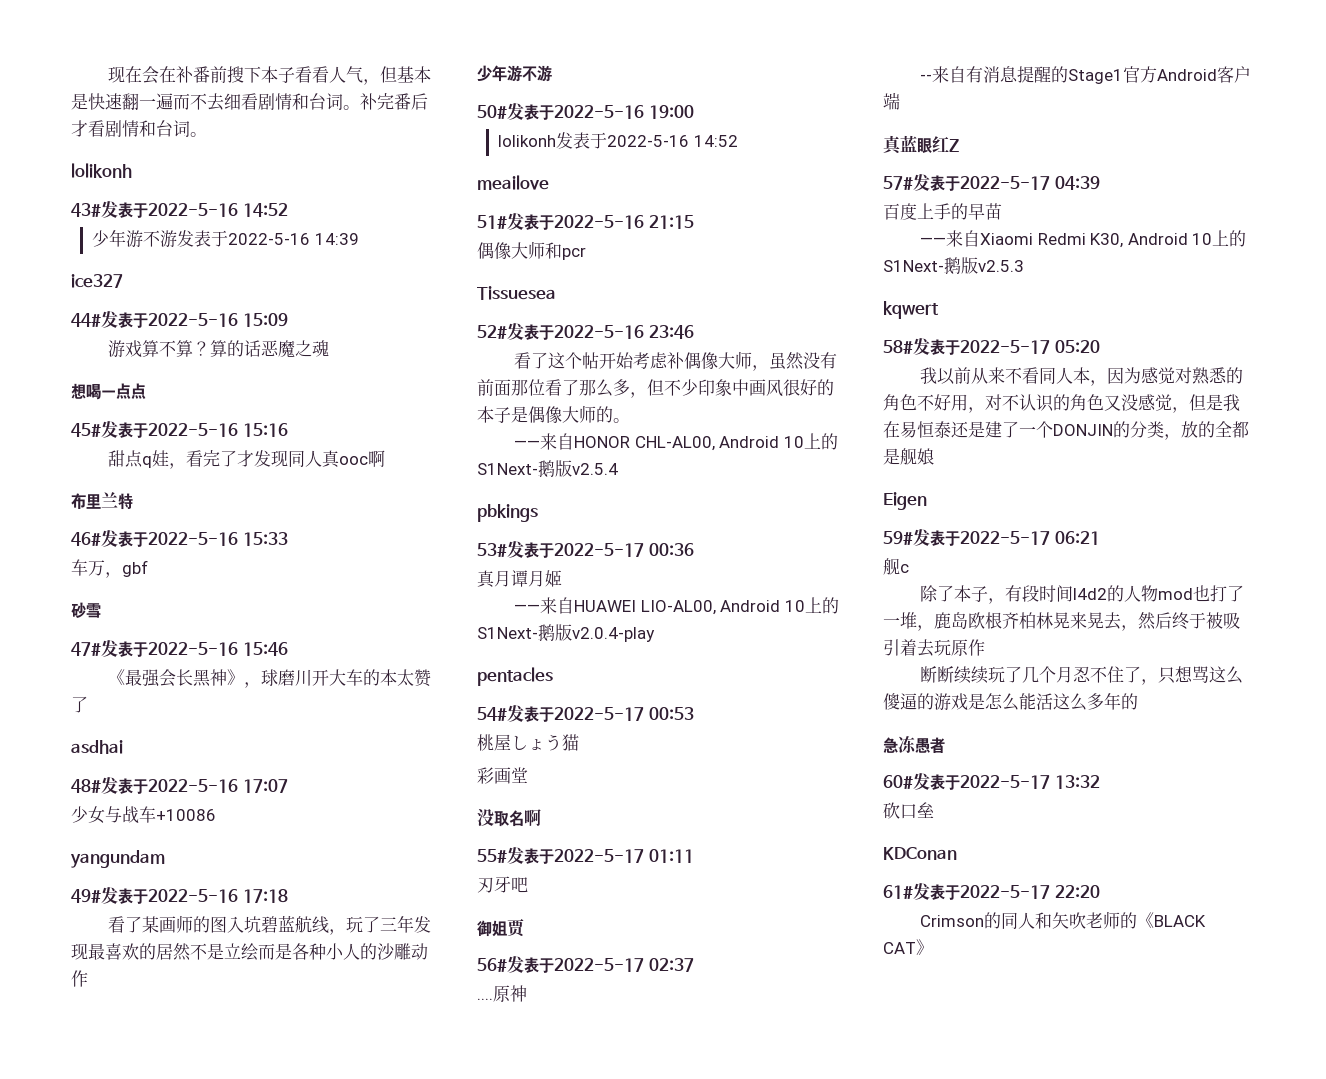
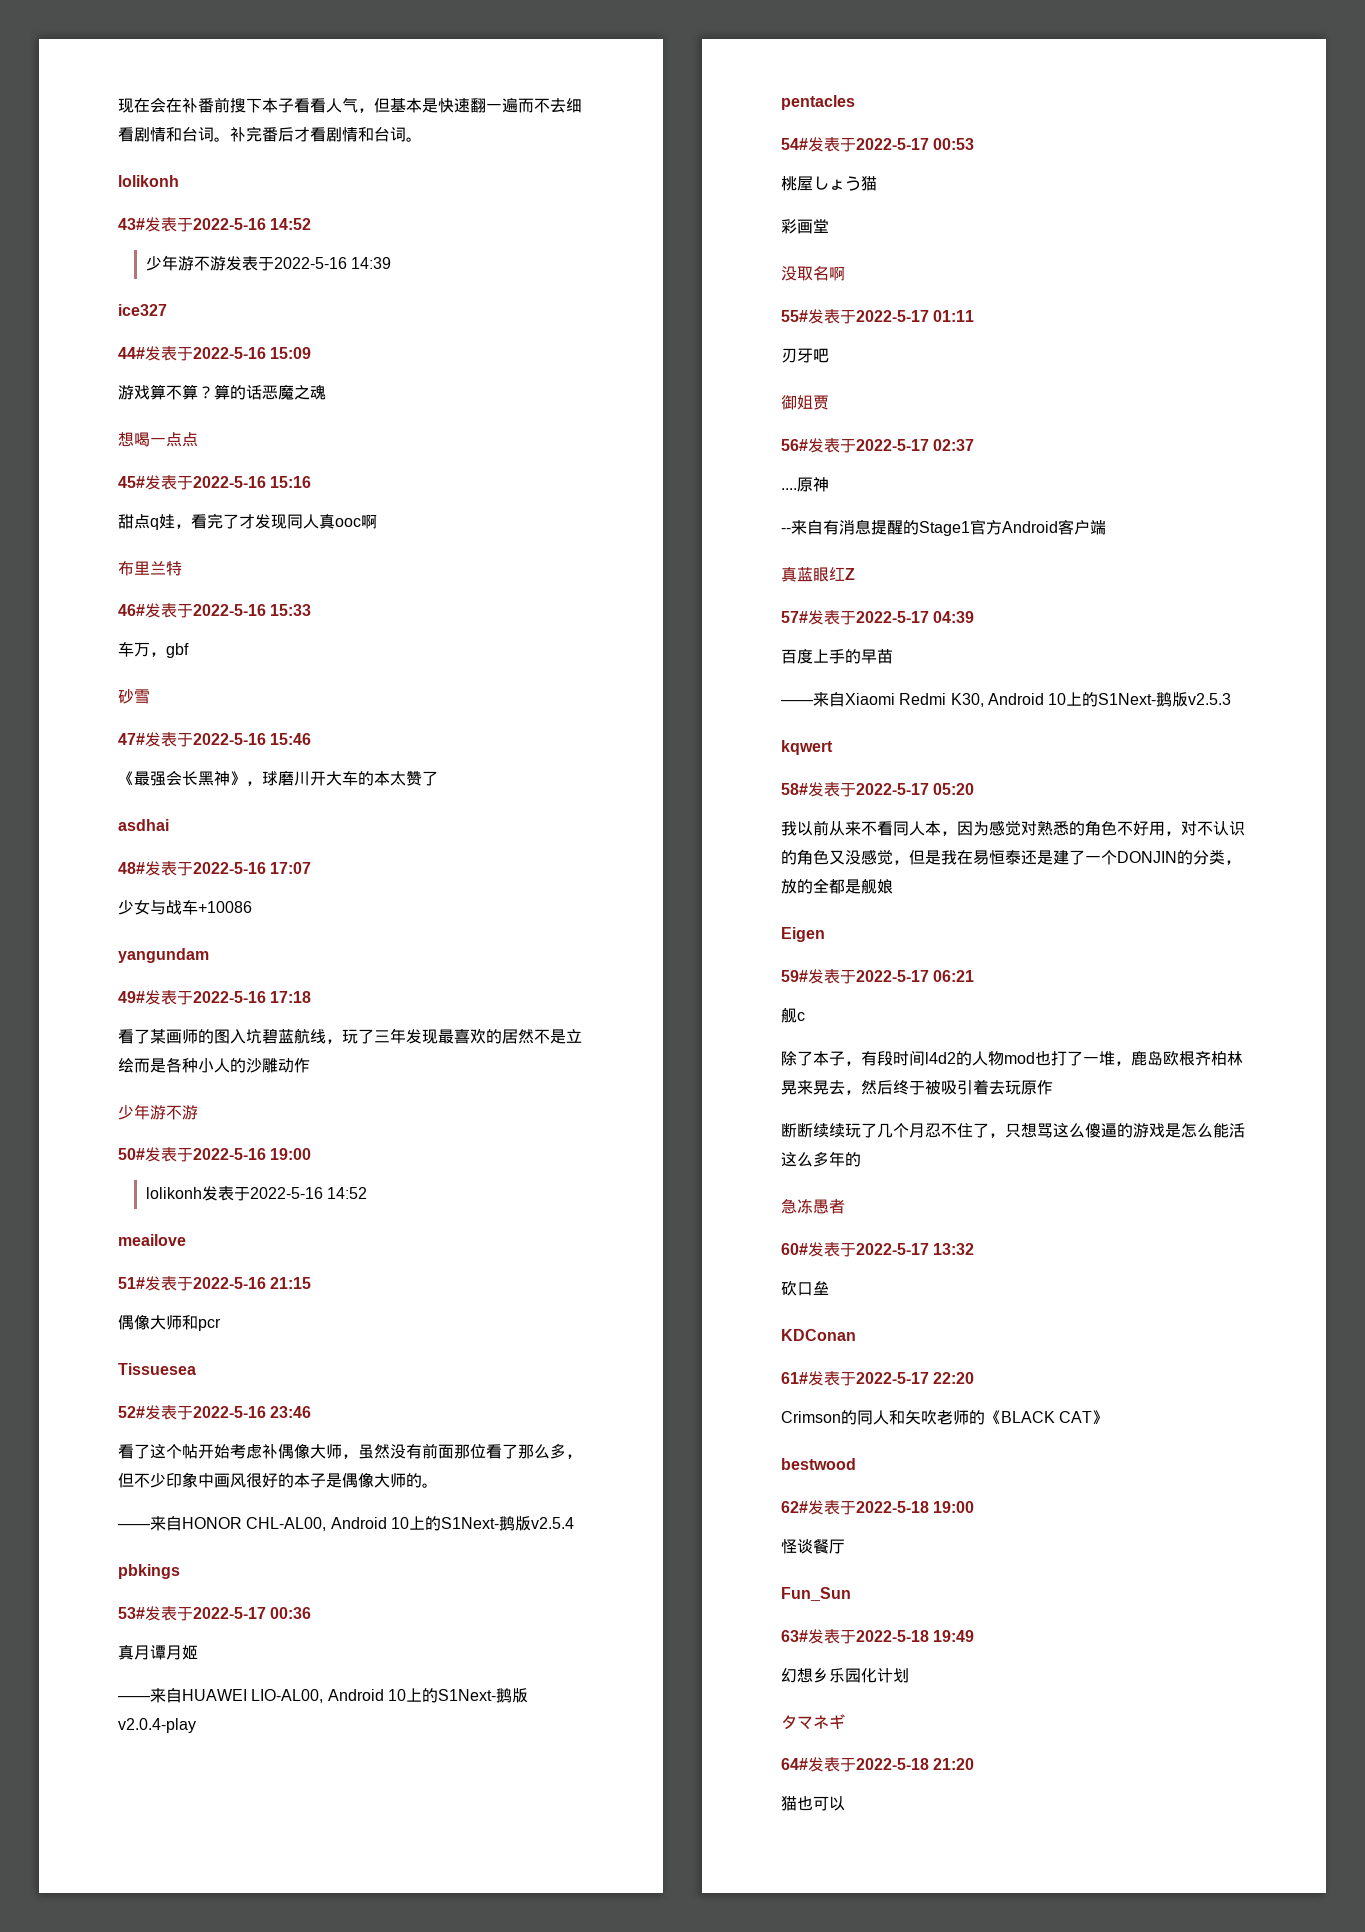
(933, 947) none -> [781,1458,856,1470] [781,1500,975,1515] [781,1539,845,1554] [781,1587,851,1601] [781,1629,975,1644] [781,1668,909,1683] [781,1714,845,1730] [781,1757,975,1772] [781,1796,845,1811] // bestwood // 62#发表于2022-5-18 19:00 // 怪谈餐厅 // Fun_Sun // 63#发表于2022-5-18 19:49 // 幻想乡乐园化计划 // タマネギ // 64#发表于2022-5-18 21:20 // 猫也可以

